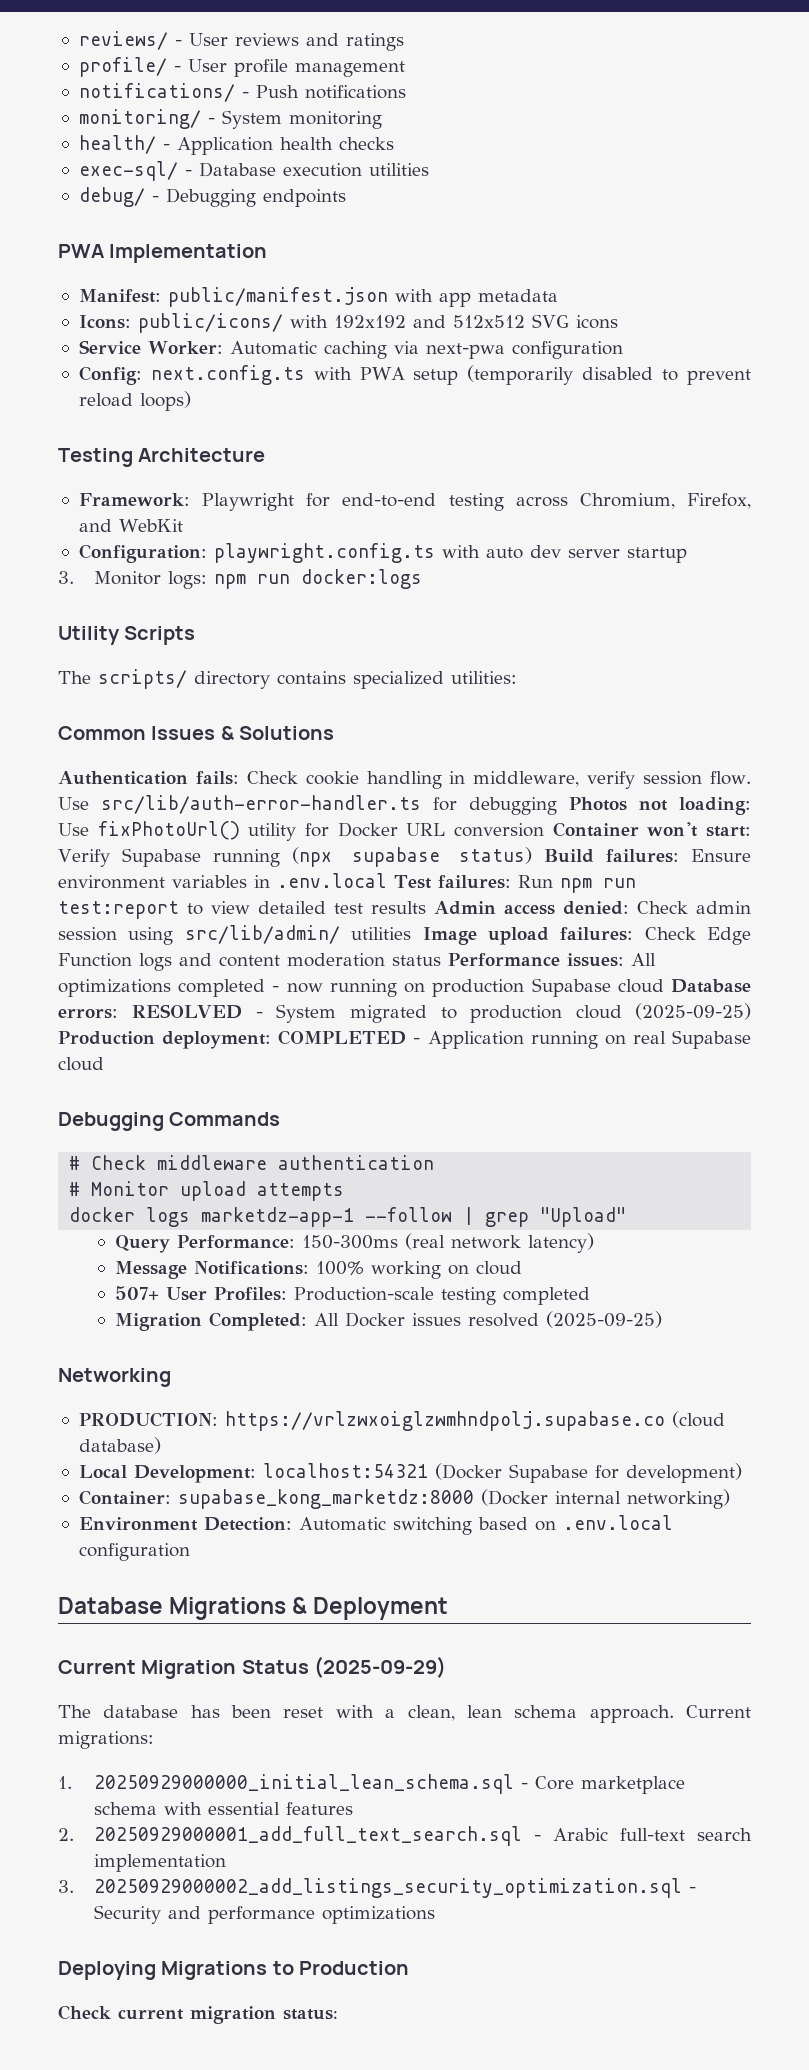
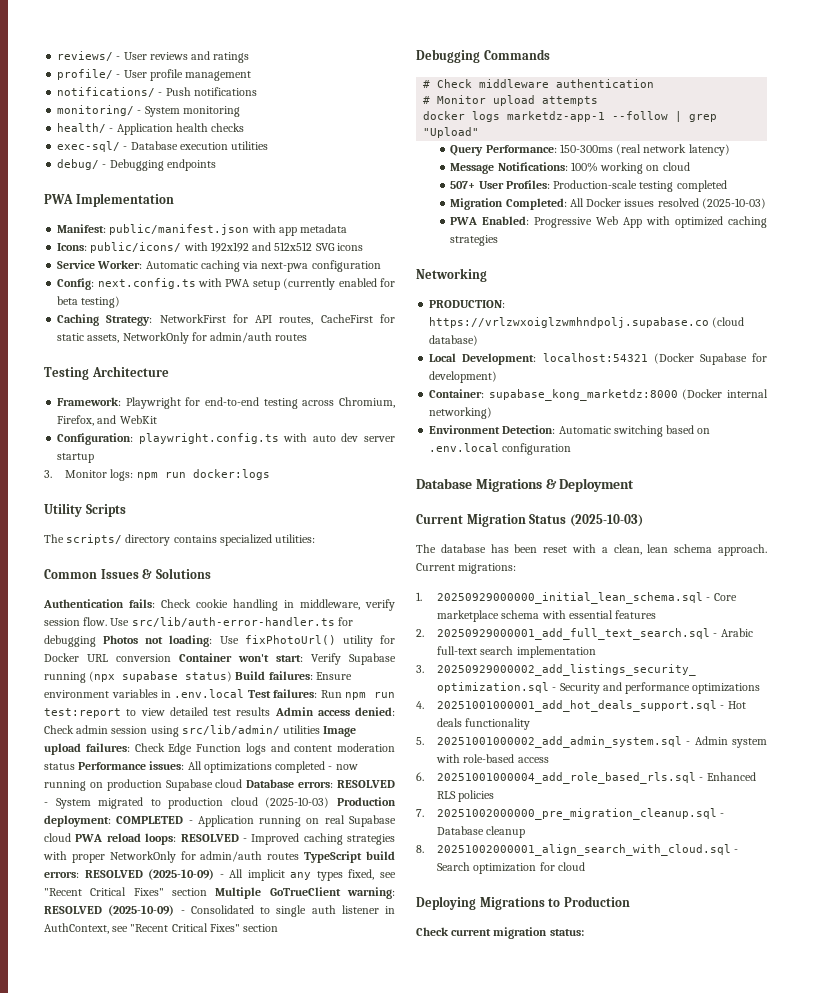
[467,365,752,385] [78,391,191,411] (temporarily disabled to prevent reload loops) -> [283,278,395,290] [57,296,121,308] [57,314,396,326] [57,332,308,344] (currently enabled for beta testing) // Caching Strategy: NetworkFirst for API routes, CacheFirst for static assets, NetworkOnly for admin/auth routes
[635,1003,751,1020] (2025-09-25) -> [265,797,330,808] (2025-10-03)
(104, 1064) none -> [75,833,395,845] [43,851,395,863] [44,869,396,881] [44,887,395,899] [44,905,395,917] [44,923,279,934] PWA reload loops: RESOLVED - Improved caching strategies with proper NetworkOnly for admin/auth routes TypeScript build errors: RESOLVED (2025-10-09) - All implicit any types fixed, see "Recent Critical Fixes" section Multiple GoTrueClient warning: RESOLVED (2025-10-09) - Consolidated to single auth listener in AuthContext, see "Recent Critical Fixes" section
[546,1311,663,1328] (2025-09-25) -> [701,198,766,209] [450,216,767,228] [450,235,499,246] (2025-10-03) // PWA Enabled: Progressive Web App with optimized caching strategies
[314,1656,447,1678] (2025-09-29) -> [569,514,643,527] (2025-10-03)
(436, 1915) none -> [416,700,746,712] [437,718,531,730] [416,736,767,748] [436,754,549,763] [416,772,756,784] [437,790,495,802] [416,808,725,820] [437,826,526,838] [416,844,739,856] [437,862,585,874] // 4. 20251001000001_add_hot_deals_support.sql - Hot deals functionality // 5. 20251001000002_add_admin_system.sql - Admin system with role-based access // 6. 20251001000004_add_role_based_rls.sql - Enhanced RLS policies // 7. 20251002000000_pre_migration_cleanup.sql - Database cleanup // 8. 20251002000001_align_search_with_cloud.sql - Search optimization for cloud

